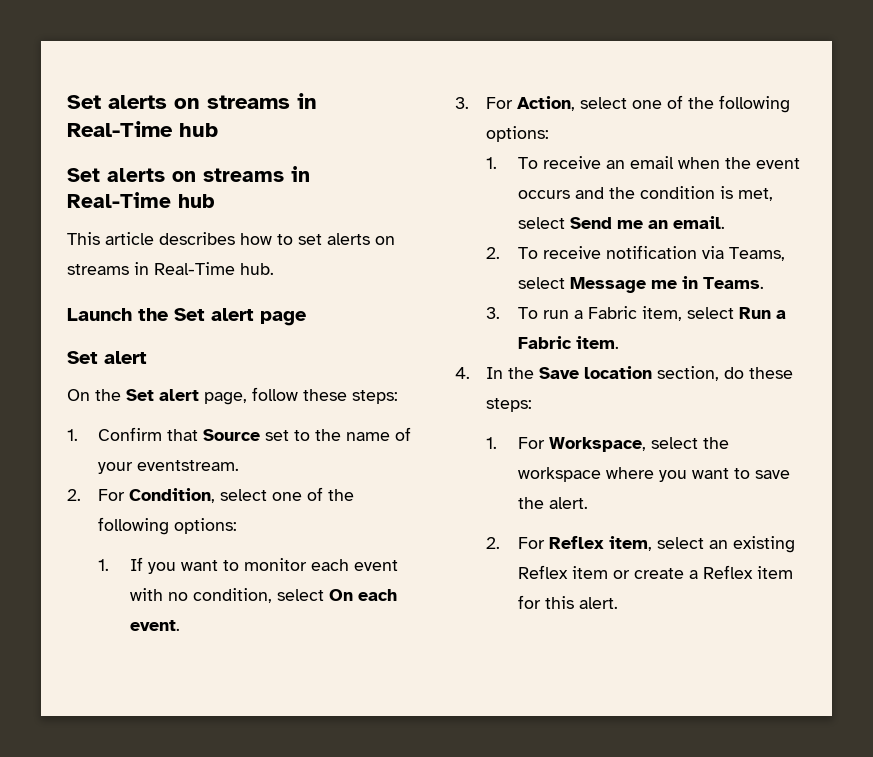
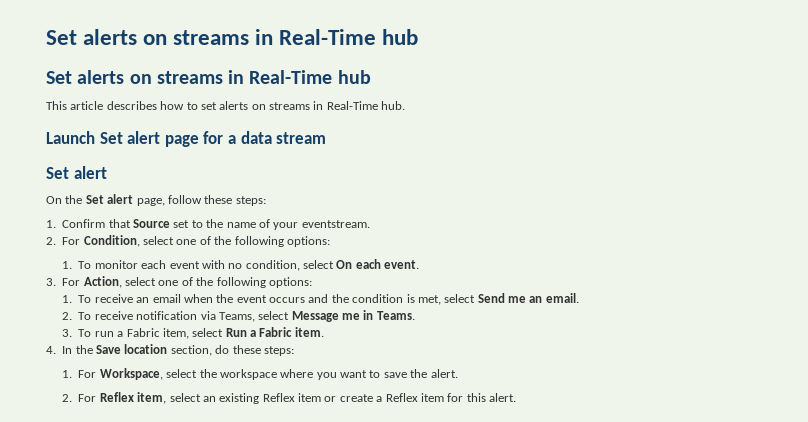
[138,308,168,321] the -> (95, 137) none
(306, 318) none -> [203,131,327,144] for a data stream
[129,557,239,574] If you want to -> [78,261,92,269] To

